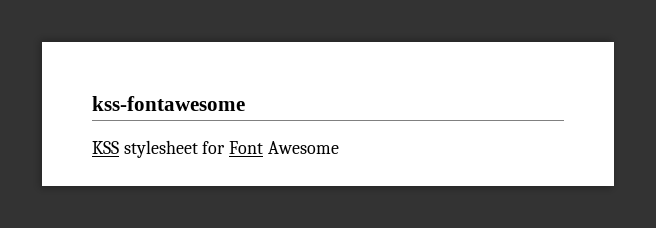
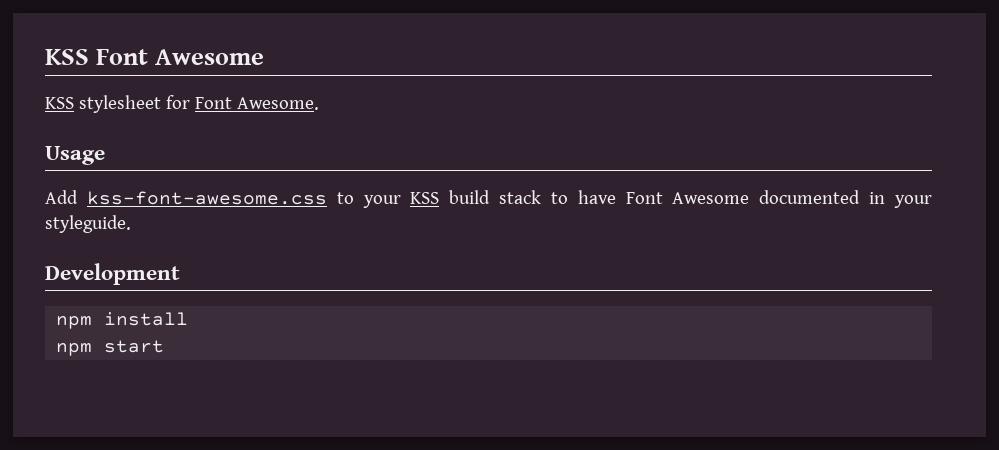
[92,96,245,111] kss-fontawesome -> [45,49,265,65] KSS Font Awesome
[267,141,339,154] Awesome -> [236,97,319,110] [45,146,105,165] [45,190,932,208] [45,215,131,233] [45,263,180,285] [56,312,189,329] [56,340,165,356] Awesome. // Usage // Add kss-font-awesome.css to your KSS build stack to have Font Awesome documented in your styleguide. // Development // npm install // npm start

